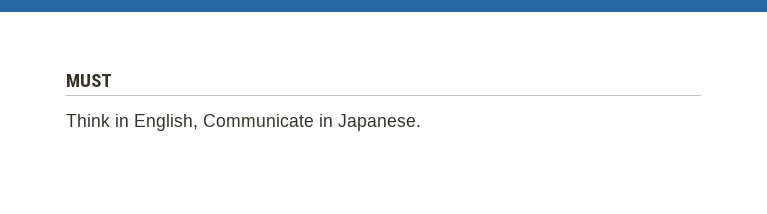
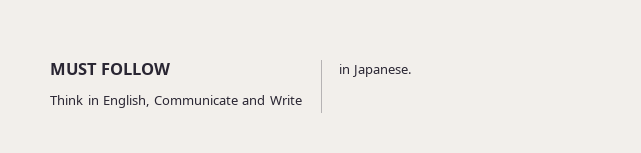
(112, 80) none -> [101,63,171,75] FOLLOW
(314, 120) none -> [242,95,302,105] and Write

